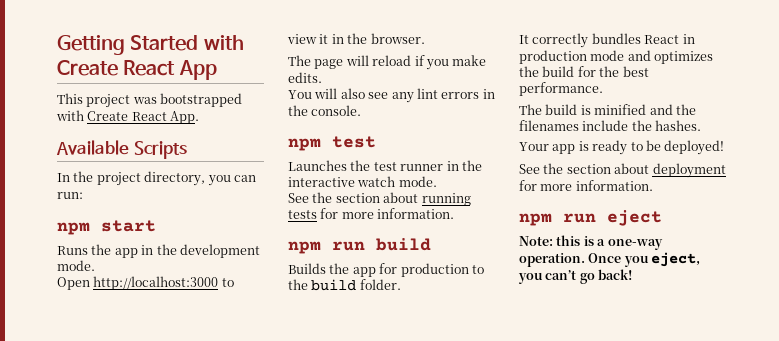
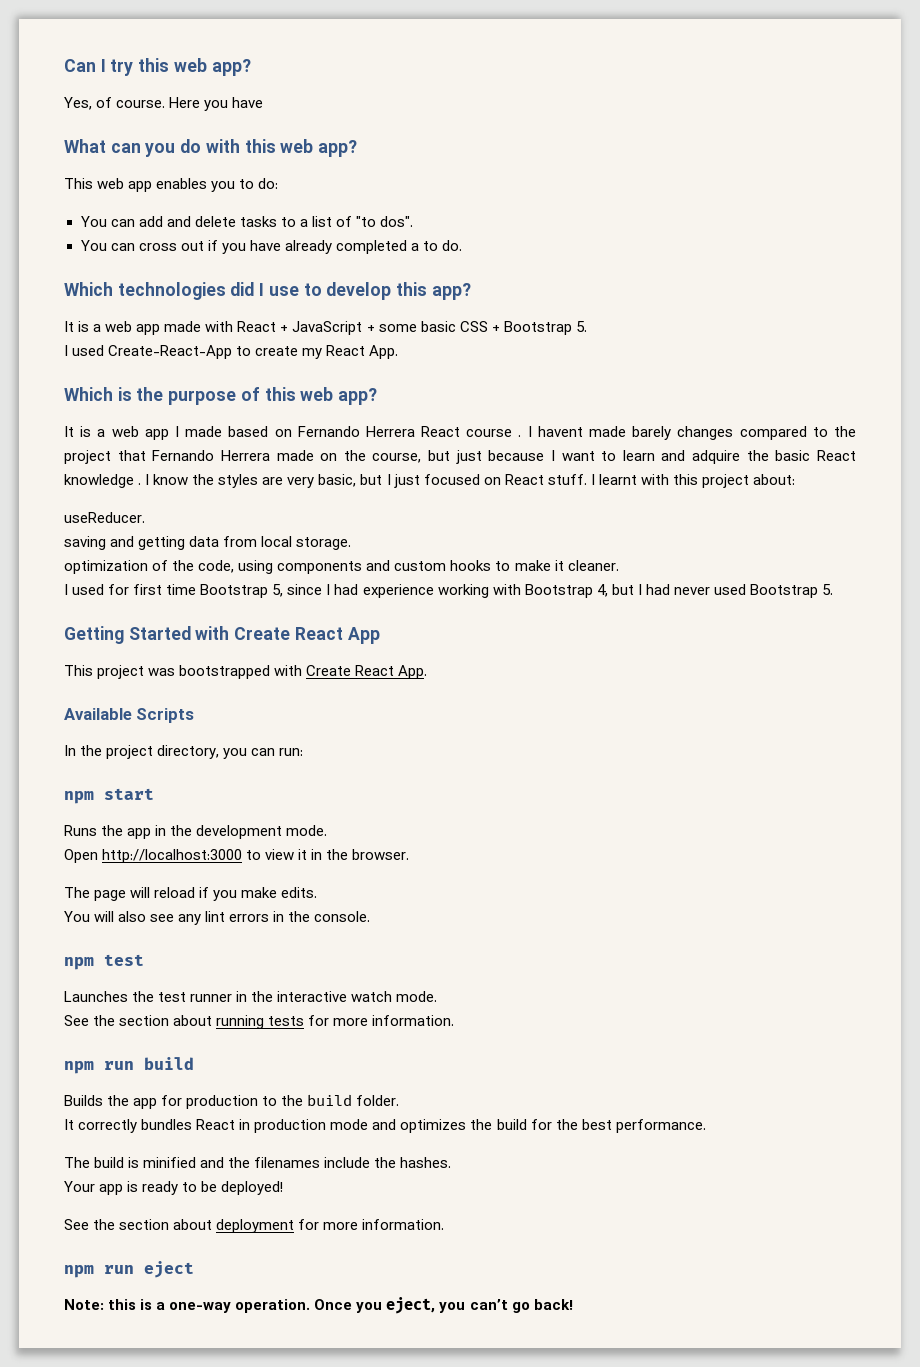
(57, 45) none -> [64,58,251,76] [64,97,264,111] [64,139,358,157] [64,178,279,192] [80,216,414,227] [80,240,463,254] [64,282,471,300] [64,321,587,335] [64,345,399,359] [64,387,378,405] [64,426,856,440] [64,450,857,464] [64,474,796,488] [64,512,145,523] [64,536,352,550] [64,560,619,574] [64,584,834,598] Can I try this web app? // Yes, of course. Here you have // What can you do with this web app? // This web app enables you to do: // You can add and delete tasks to a list of "to dos". // You can cross out if you have already completed a to do. // Which technologies did I use to develop this app? // It is a web app made with React + JavaScript + some basic CSS + Bootstrap 5. // I used Create-React-App to create my React App. // Which is the purpose of this web app? // It is a web app I made based on Fernando Herrera React course . I havent made barely changes compared to the project that Fernando Herrera made on the course, but just because I want to learn and adquire the basic React knowledge . I know the styles are very basic, but I just focused on React stuff. I learnt with this project about: // useReducer. // saving and getting data from local storage. // optimization of the code, using components and custom hooks to make it cleaner. // I used for first time Bootstrap 5, since I had experience working with Bootstrap 4, but I had never used Bootstrap 5. //

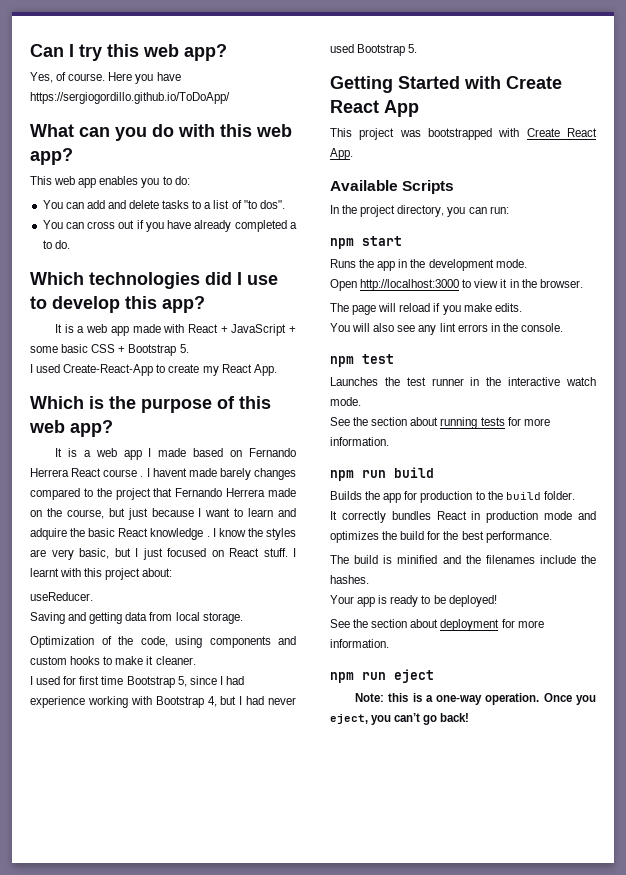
(264, 102) none -> [30,92,230,104] https://sergiogordillo.github.io/ToDoApp/
[64,536,106,550] saving -> [30,612,65,624] Saving
[64,560,148,574] optimization -> [30,636,94,648] Optimization

